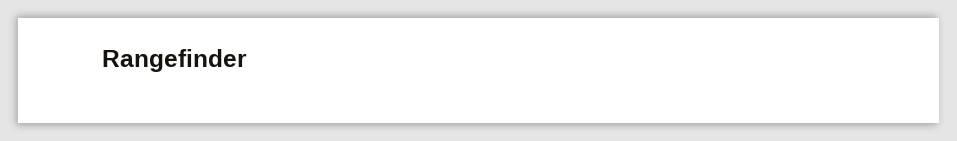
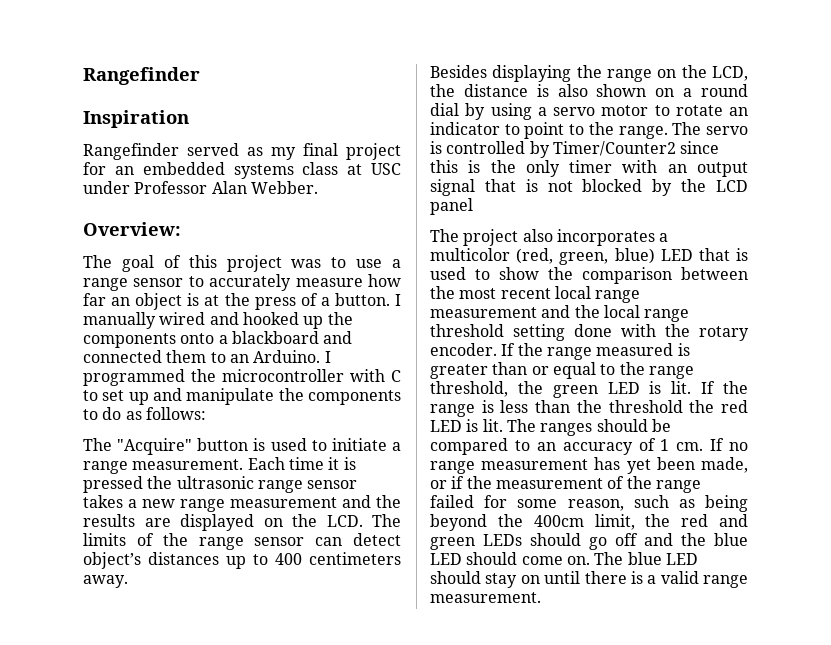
[102,49,247,72] Rangefinder -> [83,67,200,85] [83,110,189,128] [83,143,401,160] [83,162,401,179] [83,181,318,194] [83,222,181,236] [83,255,401,272] [83,274,402,291] [83,293,401,310] [83,312,353,329] [83,331,353,348] [83,350,331,363] [83,369,401,386] [83,388,402,405] [83,407,206,420] [83,438,401,455] [83,457,356,474] [83,476,358,493] [83,495,401,512] [83,514,401,531] [83,533,401,550] [83,552,401,569] [83,575,128,588] [430,65,748,82] [430,84,748,97] [430,103,748,120] [430,122,748,139] [430,141,720,158] [430,160,748,177] [430,179,748,196] [430,198,473,215] [430,229,669,246] [430,248,748,265] [430,267,748,284] [430,286,641,303] [430,305,690,322] [430,324,749,341] [430,343,690,360] [430,362,694,379] [430,381,748,398] [430,400,748,417] [430,419,671,436] [430,438,748,455] [430,457,748,474] [430,476,701,493] [430,495,748,512] [430,514,748,531] [430,533,748,550] [430,552,698,565] [430,571,748,588] [430,592,541,603] Rangefinder // Inspiration // Rangefinder served as my final project for an embedded systems class at USC under Professor Alan Webber. // Overview: // The goal of this project was to use a range sensor to accurately measure how far an object is at the press of a button. I manually wired and hooked up the components onto a blackboard and connected them to an Arduino. I programmed the microcontroller with C to set up and manipulate the components to do as follows: // The "Acquire" button is used to initiate a range measurement. Each time it is pressed the ultrasonic range sensor takes a new range measurement and the results are displayed on the LCD. The limits of the range sensor can detect object’s distances up to 400 centimeters away. // Besides displaying the range on the LCD, the distance is also shown on a round dial by using a servo motor to rotate an indicator to point to the range. The servo is controlled by Timer/Counter2 since this is the only timer with an output signal that is not blocked by the LCD panel // The project also incorporates a multicolor (red, green, blue) LED that is used to show the comparison between the most recent local range measurement and the local range threshold setting done with the rotary encoder. If the range measured is greater than or equal to the range threshold, the green LED is lit. If the range is less than the threshold the red LED is lit. The ranges should be compared to an accuracy of 1 cm. If no range measurement has yet been made, or if the measurement of the range failed for some reason, such as being beyond the 400cm limit, the red and green LEDs should go off and the blue LED should come on. The blue LED should stay on until there is a valid range measurement.

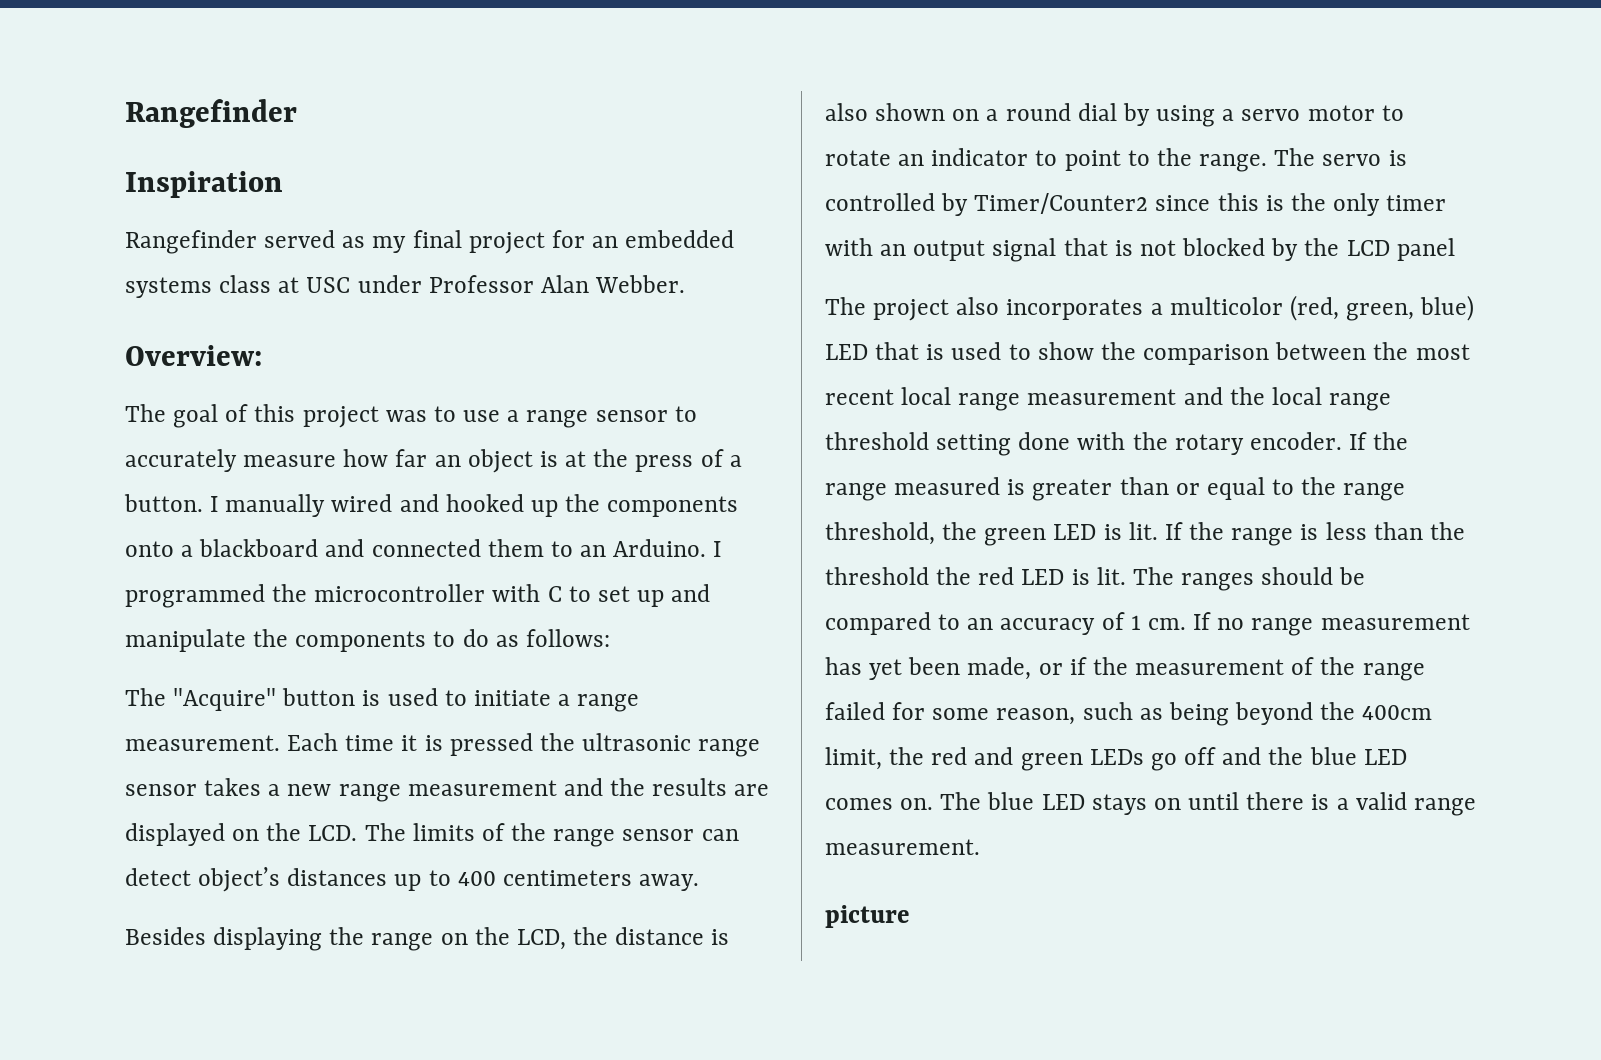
[530,533,581,546] should -> (1144, 757) none
[466,552,563,565] should come -> [825,798,893,810] comes
[430,571,518,588] should stay -> [1091,794,1147,815] stays
(541, 597) none -> [825,905,910,928] // picture

